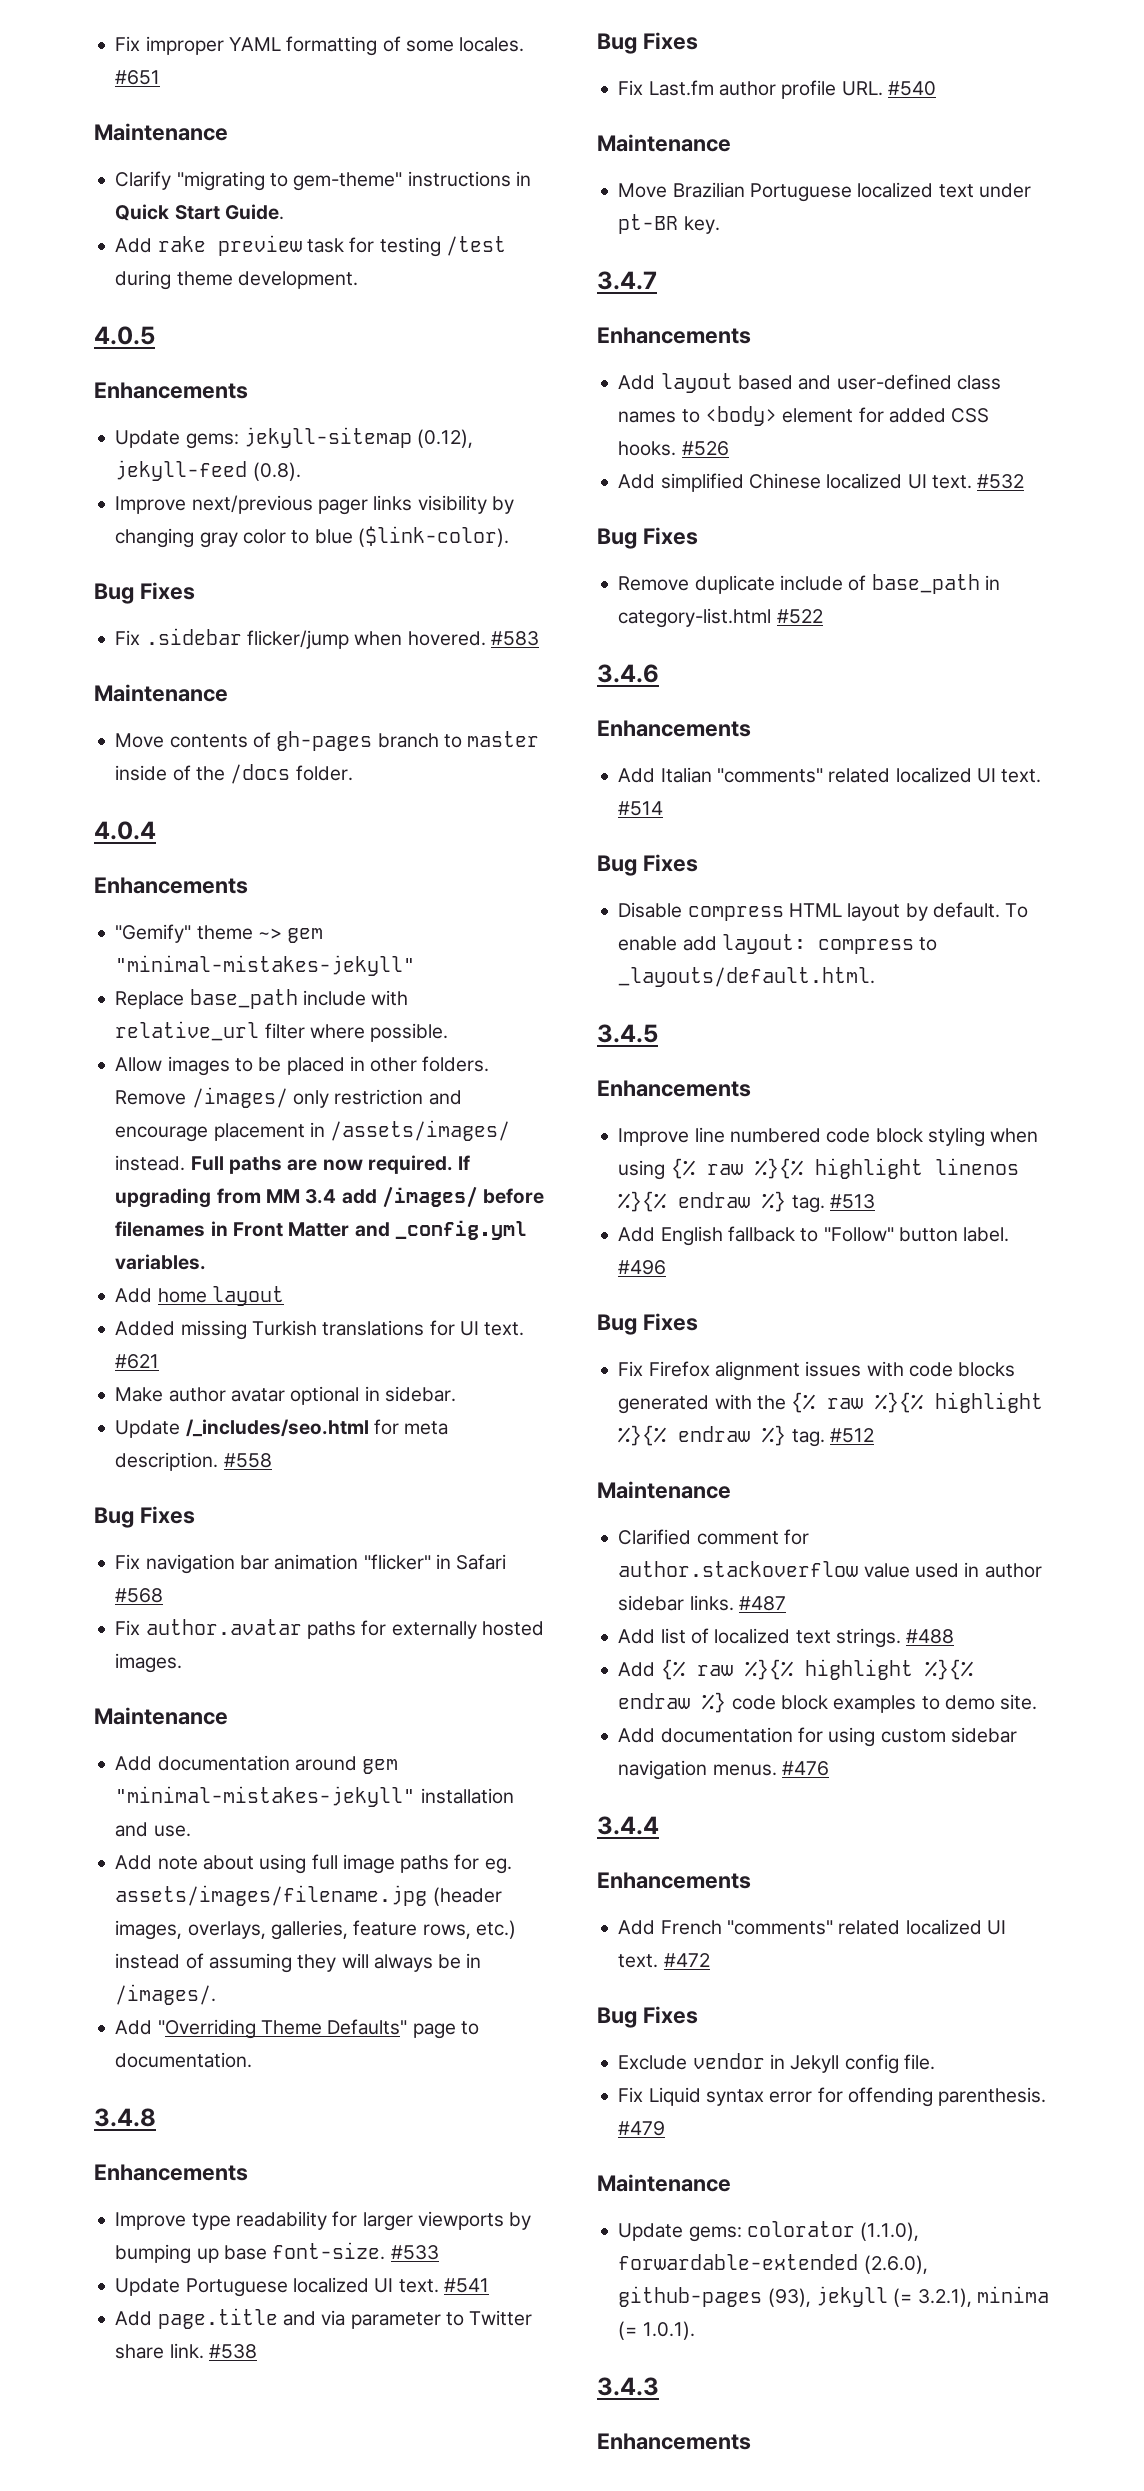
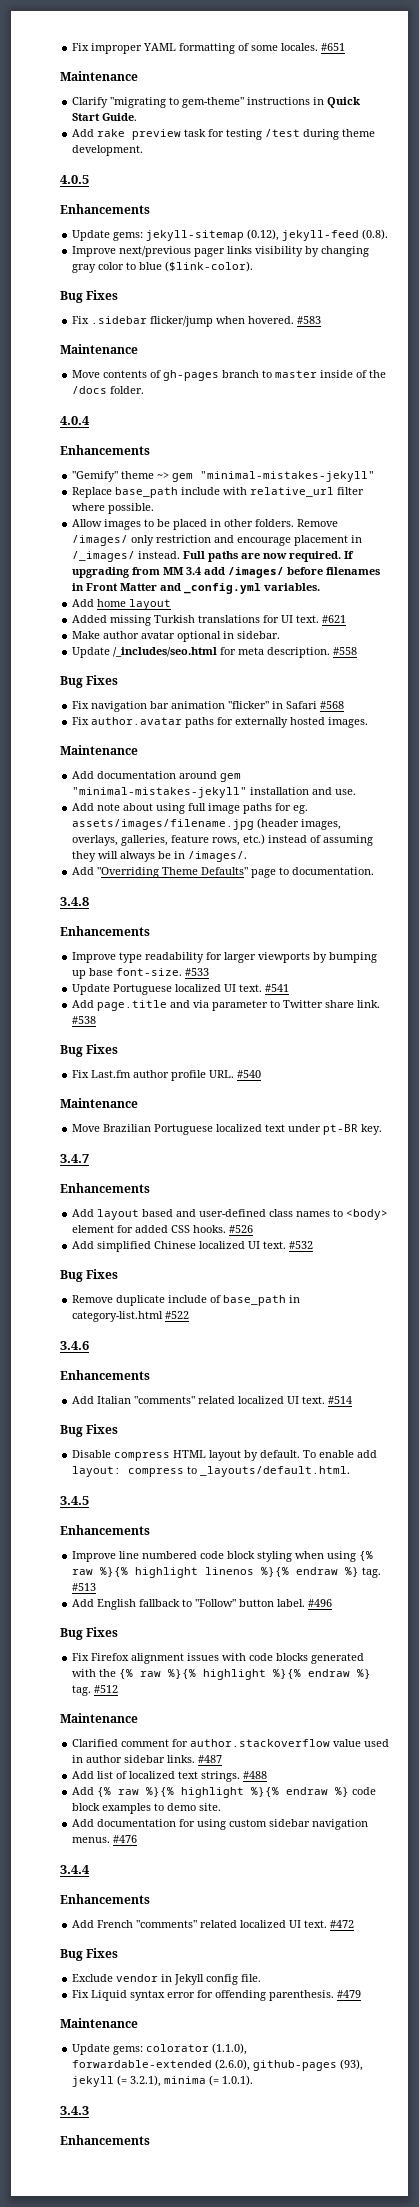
[330,1120,511,1141] /assets/images/ -> [72,551,136,562] /_images/

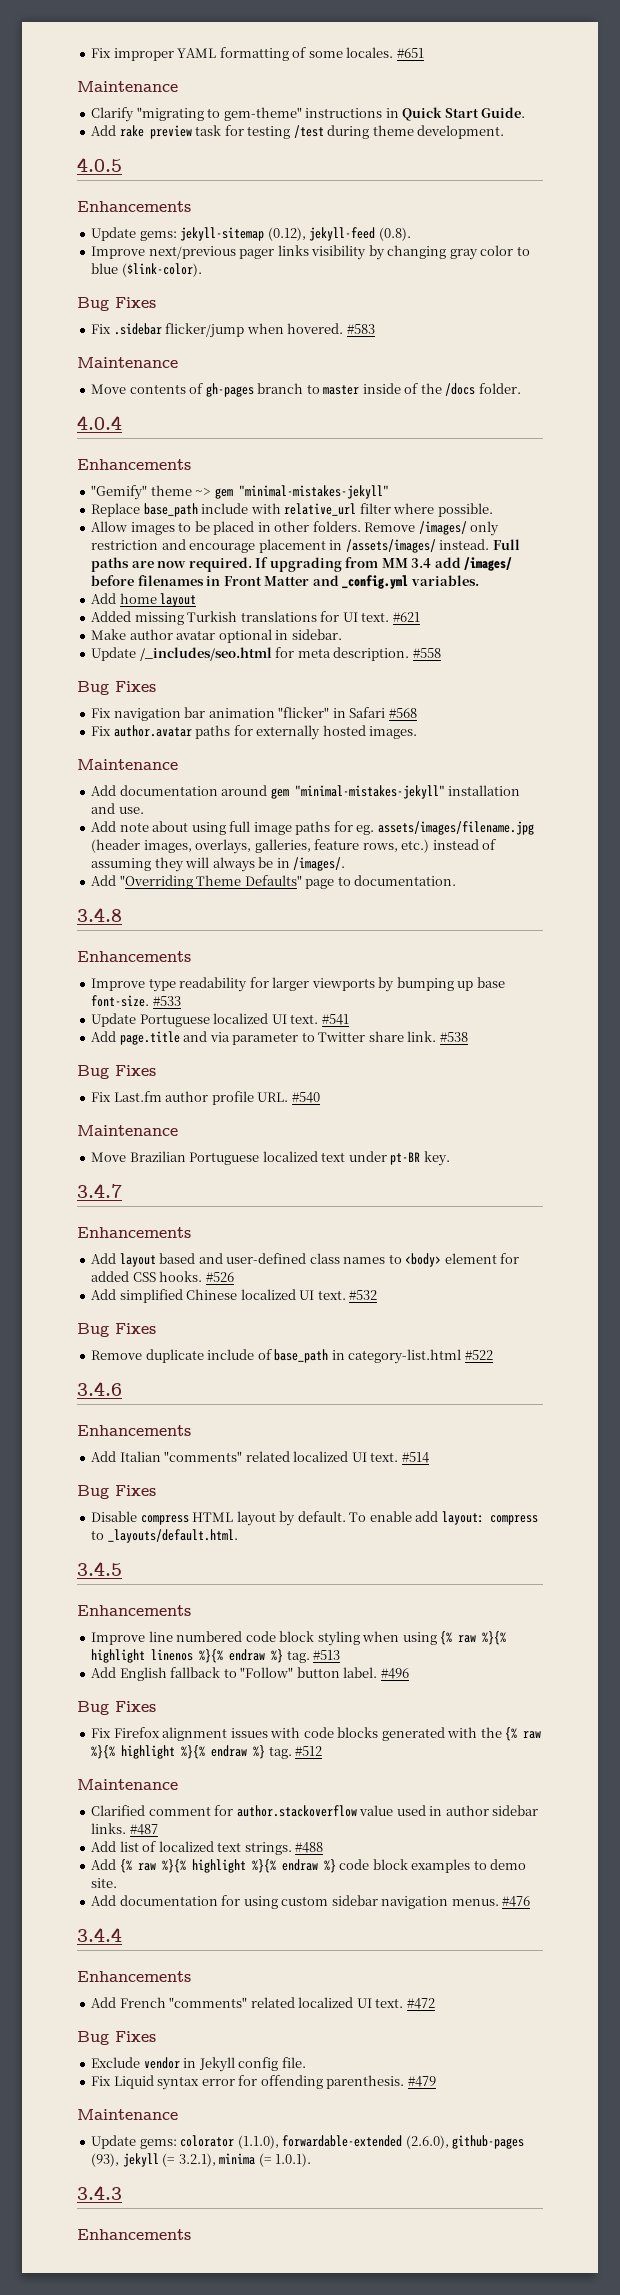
[72,551,136,562] /_images/ -> [345,539,436,553] /assets/images/

